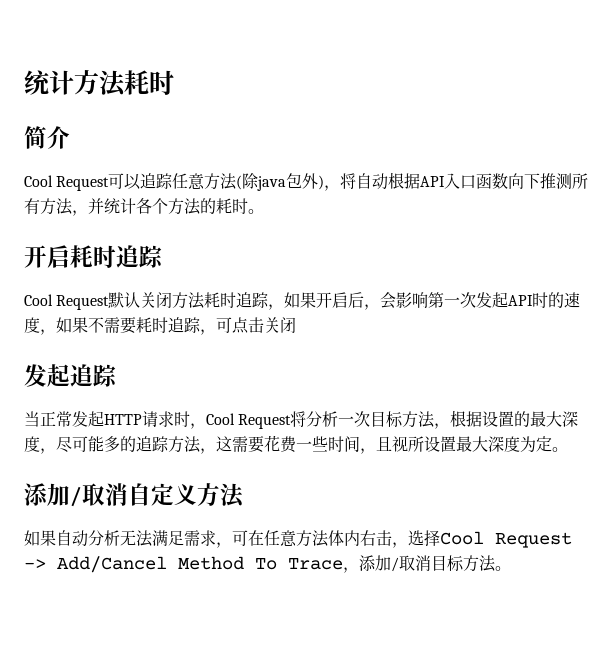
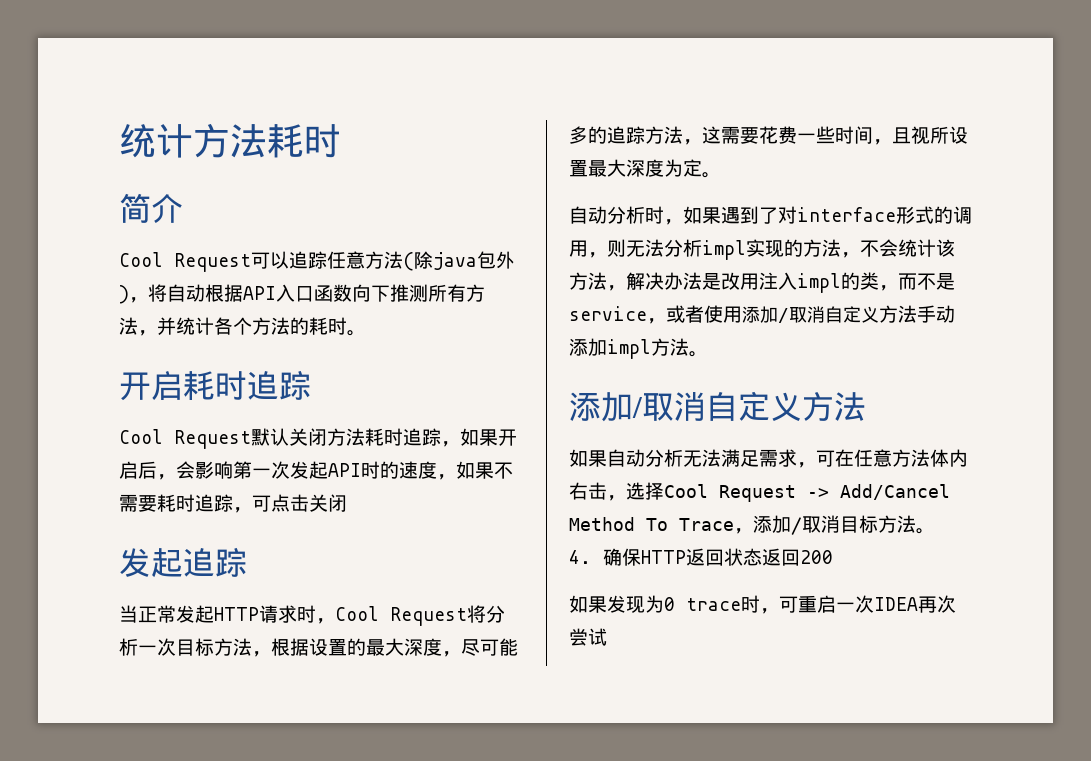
(568, 449) none -> [569,206,972,225] [569,239,955,260] [569,272,955,293] [569,305,955,324] [569,338,708,359] // 自动分析时，如果遇到了对interface形式的调用，则无法分析impl实现的方法，不会统计该方法，解决办法是改用注入impl的类，而不是service，或者使用添加/取消自定义方法手动添加impl方法。
(511, 568) none -> [569,548,833,566] [569,595,956,614] [569,628,607,646] // 4.确保HTTP返回状态返回200 // 如果发现为0 trace时，可重启一次IDEA再次尝试

